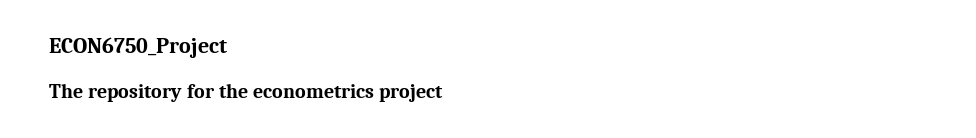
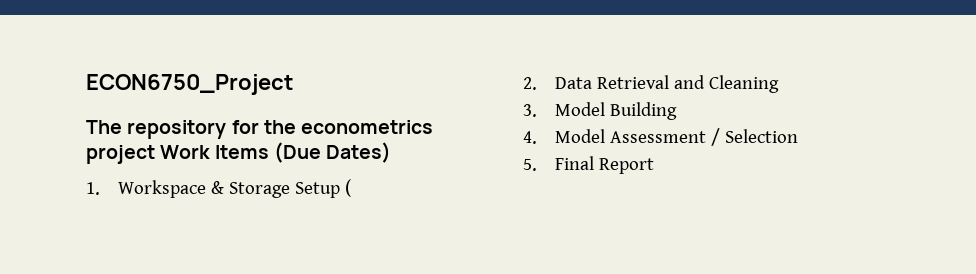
(444, 93) none -> [160,142,392,163] [86,179,351,198] [523,75,779,93] [523,102,677,120] [523,128,798,146] [523,156,654,174] Work Items (Due Dates) // 1. Workspace & Storage Setup ( // 2. Data Retrieval and Cleaning // 3. Model Building // 4. Model Assessment / Selection // 5. Final Report

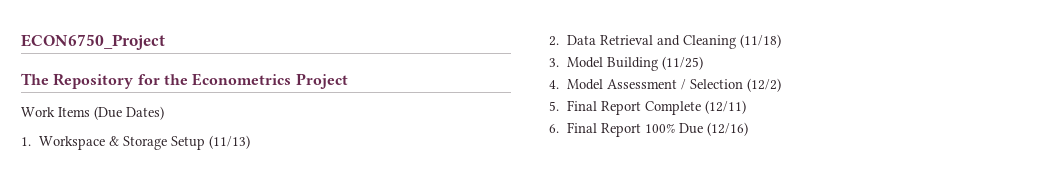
[127,120,227,139] repository -> [53,73,134,89] Repository
[301,120,434,134] [86,145,155,164] econometrics project -> [192,73,348,89] Econometrics Project //
[344,179,351,197] ( -> [209,135,251,149] (11/13)
(779, 84) none -> [740,34,782,48] (11/18)
(677, 111) none -> [662,56,704,70] (11/25)
(798, 136) none -> [747,78,782,92] (12/2)
(654, 166) none -> [645,100,747,115] [549,122,749,137] Complete (12/11) // 6. Final Report 100% Due (12/16)

